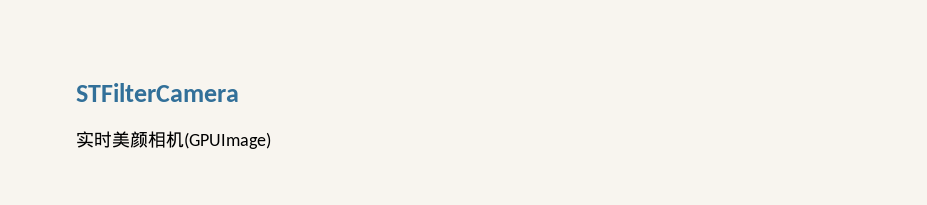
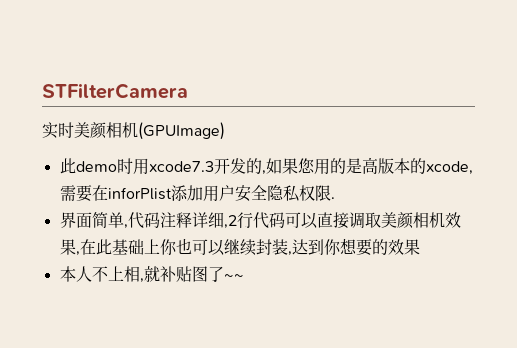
(271, 140) none -> [59,157,473,175] [59,185,335,202] [59,212,461,229] [59,238,420,256] [59,266,244,283] // 此demo时用xcode7.3开发的,如果您用的是高版本的xcode,需要在inforPlist添加用户安全隐私权限. // 界面简单,代码注释详细,2行代码可以直接调取美颜相机效果,在此基础上你也可以继续封装,达到你想要的效果 // 本人不上相,就补贴图了~~

